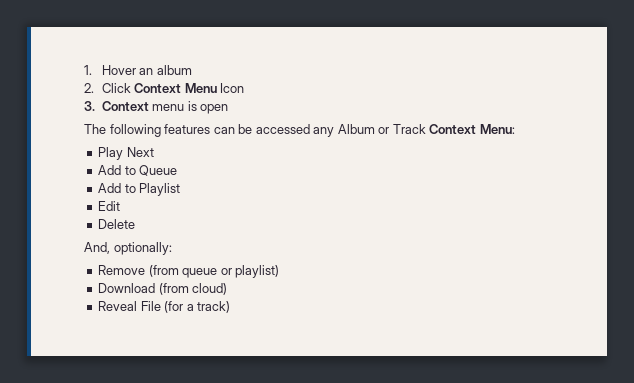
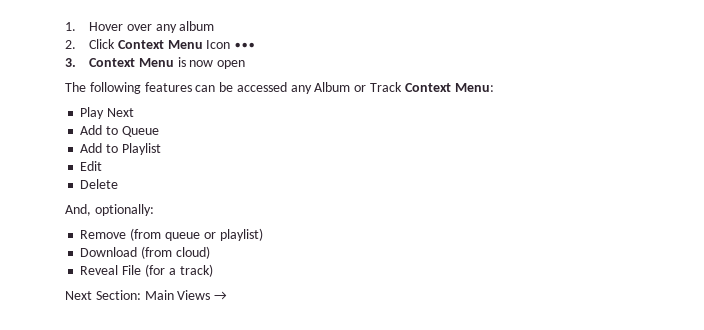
[139,68,154,75] an -> [126,24,177,33] over any
(245, 88) none -> [234,42,256,49] •••
[152,101,197,111] menu is -> [138,57,214,67] Menu is now
(231, 307) none -> [65,290,228,300] // Next Section: Main Views →

